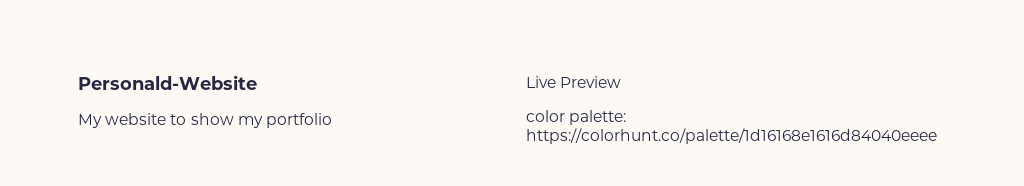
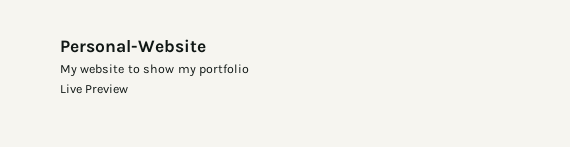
[78,75,257,90] Personald-Website -> [60,39,206,53] Personal-Website
[526,110,627,125] [526,128,937,144] // color palette: https://colorhunt.co/palette/1d16168e1616d84040eeee -> (129, 89) none

